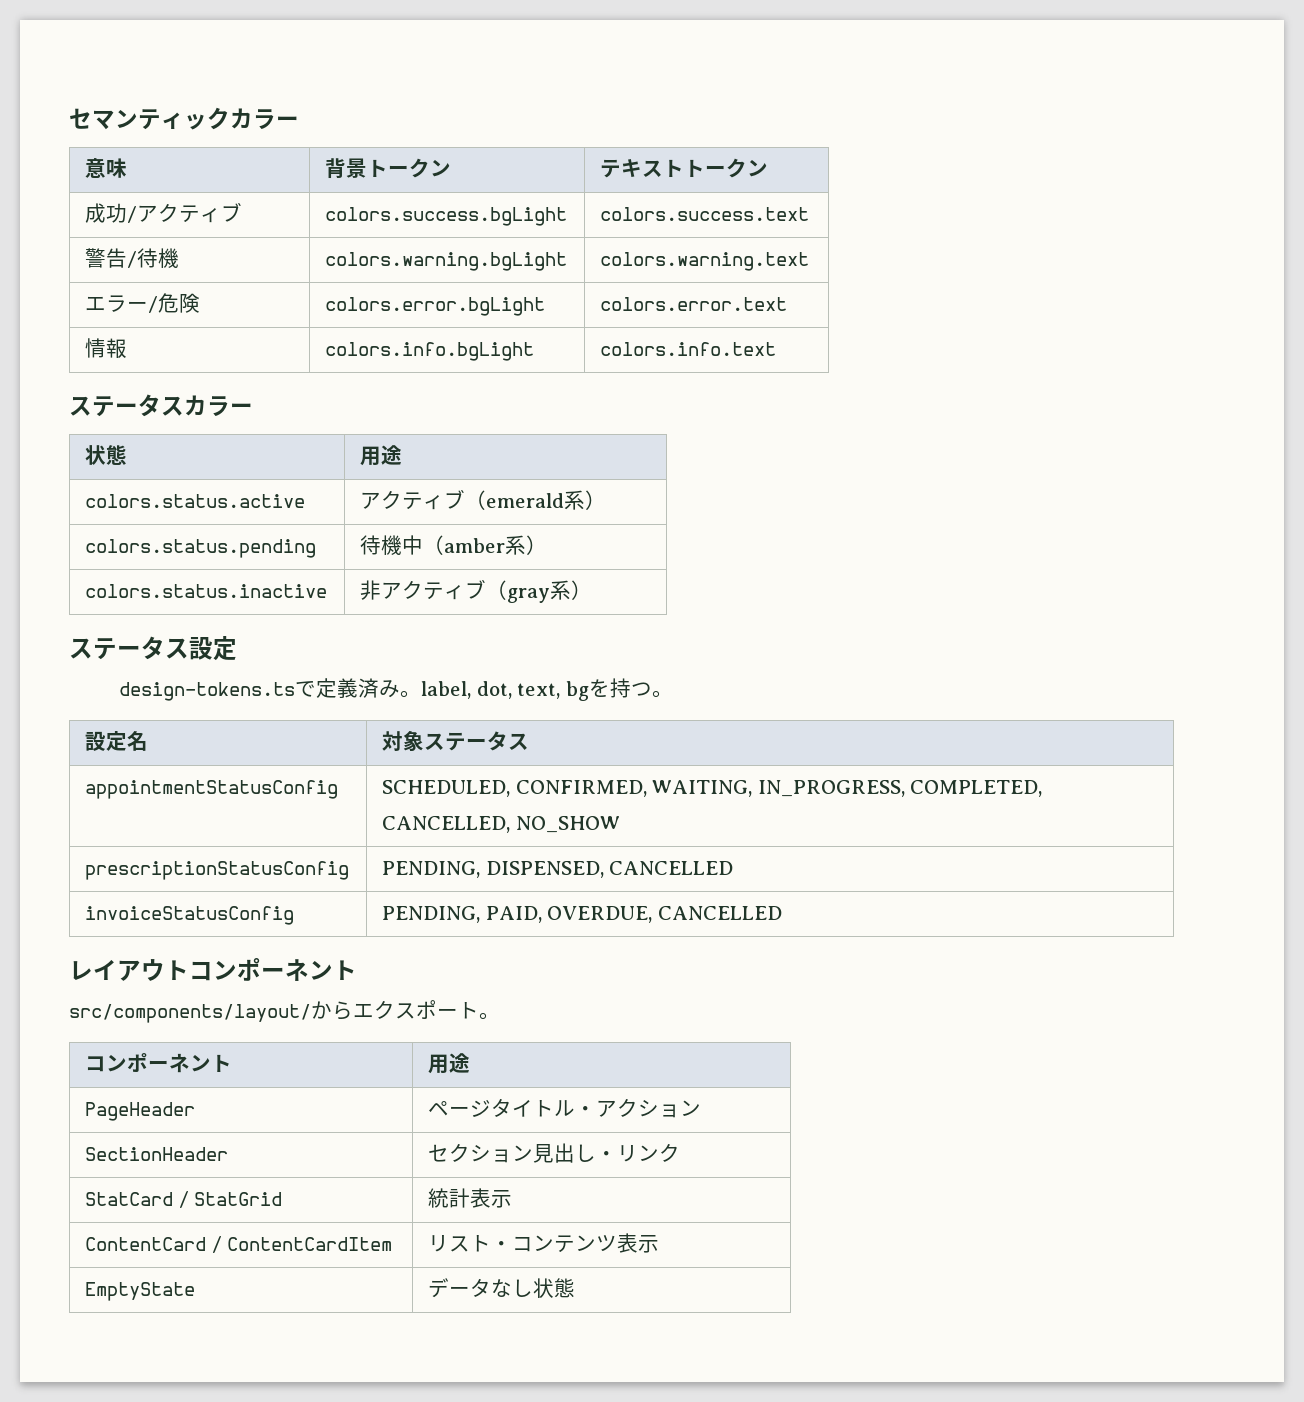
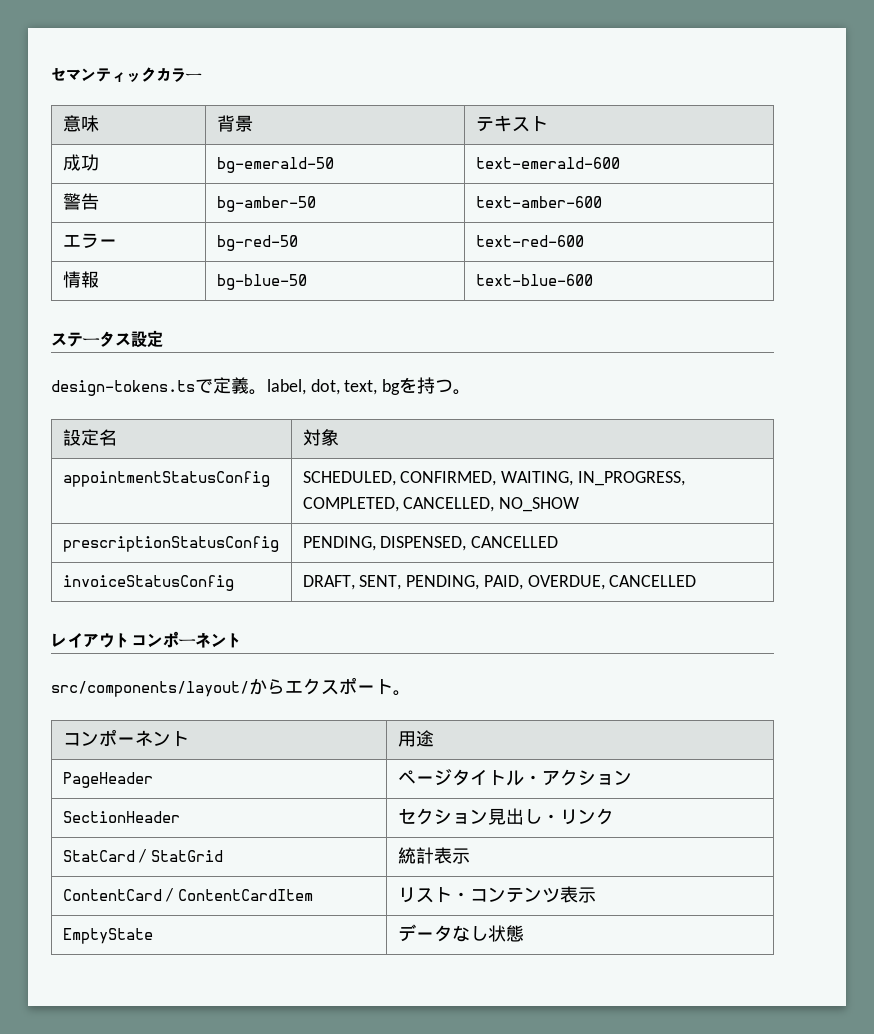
[367,158,452,178] トークン -> (253, 123) none
[684,158,769,178] トークン -> (548, 124) none
[127,202,243,223] [325,207,568,226] [600,207,810,221] [85,248,180,268] [325,252,568,271] [600,252,810,271] [85,293,201,313] [325,297,546,316] [600,297,788,311] [85,338,128,359] [325,342,535,361] [600,342,777,356] [69,394,253,417] [85,445,128,465] [360,445,403,466] [85,494,306,508] [360,489,607,510] [85,539,317,558] [360,535,548,555] [85,584,328,598] [360,579,593,603] /アクティブ | colors.success.bgLight | colors.success.text // 警告/待機 | colors.warning.bgLight | colors.warning.text // エラー/危険 | colors.error.bgLight | colors.error.text // 情報 | colors.info.bgLight | colors.info.text // ステータスカラー // 状態 | 用途 // colors.status.active | アクティブ（emerald系） // colors.status.pending | 待機中（amber系） // colors.status.inactive | 非アクティブ（gray系） -> [216,157,334,173] [475,157,620,169] [62,193,99,210] [216,196,316,212] [475,196,602,208] [62,233,117,248] [216,235,298,251] [475,235,584,247] [62,271,99,288] [216,274,307,290] [475,274,593,286] | bg-emerald-50 | text-emerald-600 // 警告 | bg-amber-50 | text-amber-600 // エラー | bg-red-50 | text-red-600 // 情報 | bg-blue-50 | text-blue-600
[358,678,401,698] 済み -> (249, 385) none
[424,731,530,751] ステータス -> (339, 437) none
(295, 915) none -> [302,575,402,590] DRAFT, SENT,

